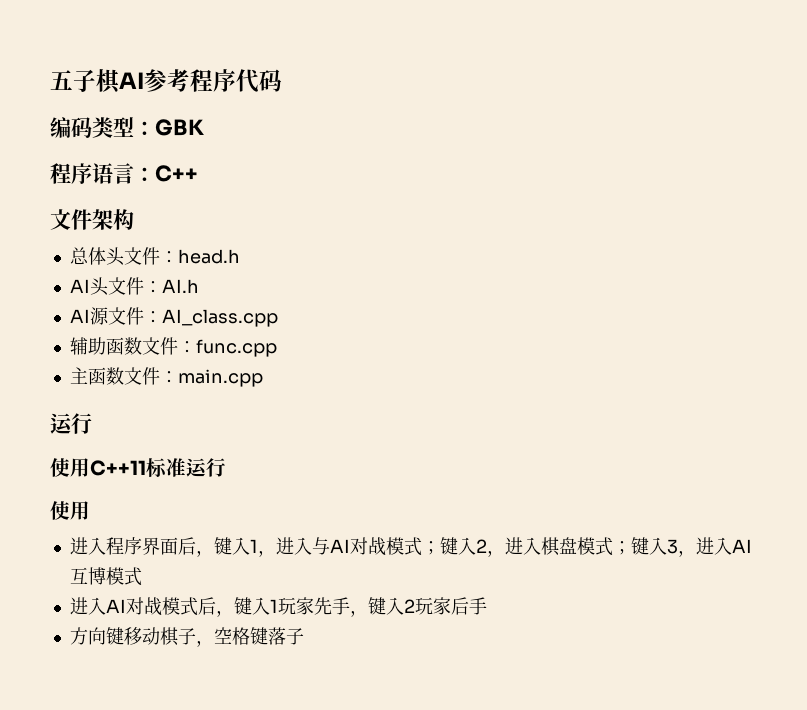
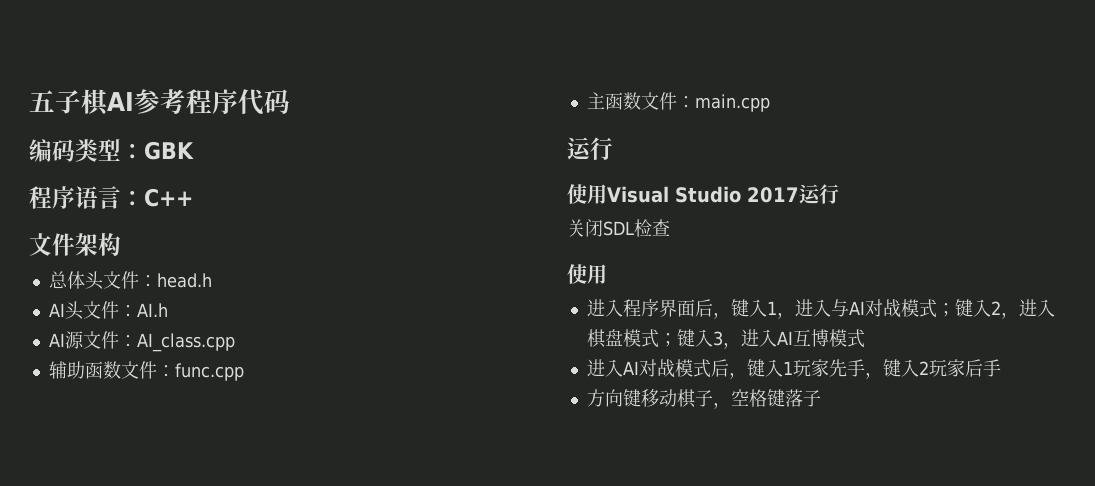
[90,458,226,478] C++11标准运行 -> [607,184,839,204] [567,219,670,237] Visual Studio 2017运行 // 关闭SDL检查

